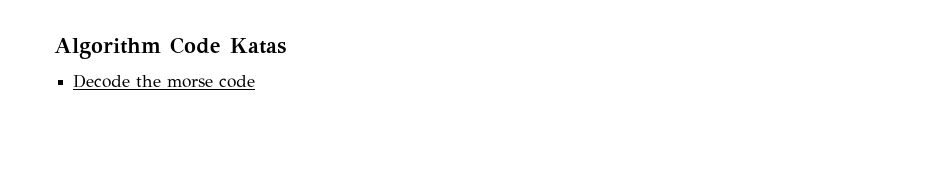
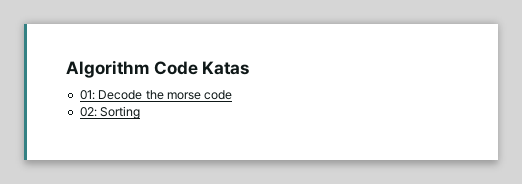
(286, 46) none -> [79,90,95,100] 01:
(256, 81) none -> [79,106,141,119] // 02: Sorting

